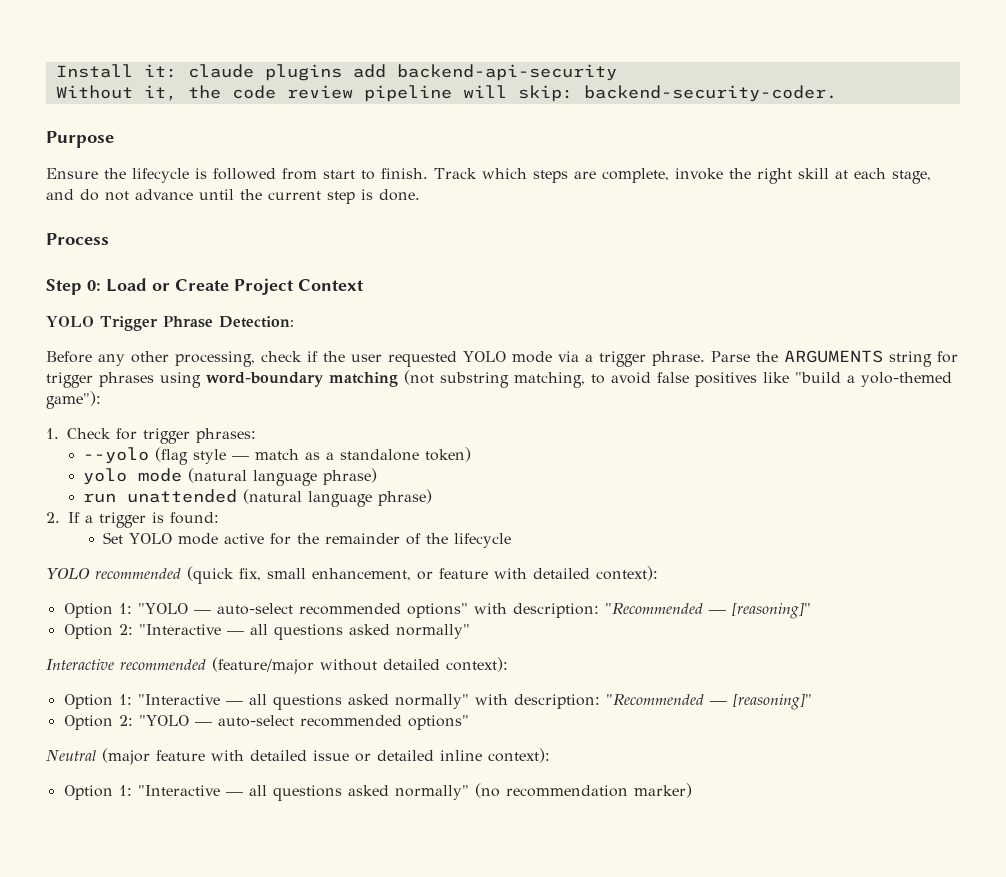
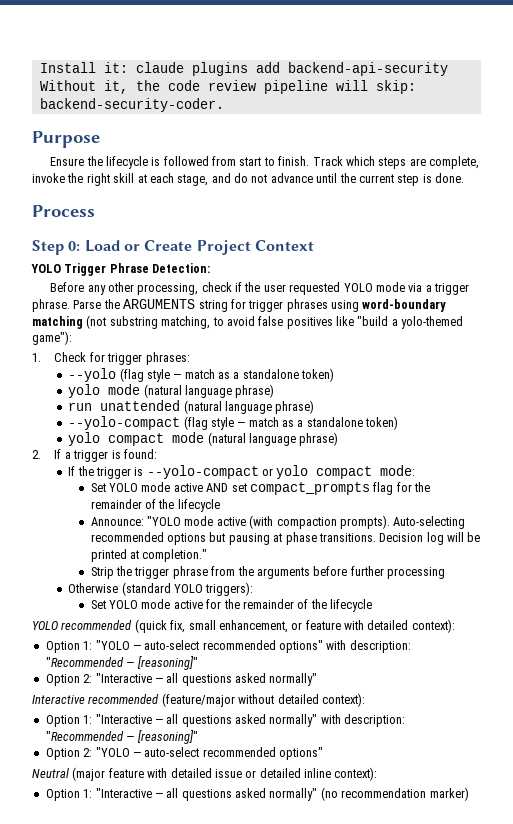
(433, 497) none -> [68,416,399,430] [68,432,339,446] // --yolo-compact (flag style — match as a standalone token) // yolo compact mode (natural language phrase)
(219, 518) none -> [68,465,416,479] [90,482,431,495] [90,499,220,512] [90,515,466,529] [90,532,481,545] [90,549,208,562] [90,566,446,579] [68,582,254,596] // If the trigger is --yolo-compact or yolo compact mode: // Set YOLO mode active AND set compact_prompts flag for the remainder of the lifecycle // Announce: "YOLO mode active (with compaction prompts). Auto-selecting recommended options but pausing at phase transitions. Decision log will be printed at completion." // Strip the trigger phrase from the arguments before further processing // Otherwise (standard YOLO triggers):

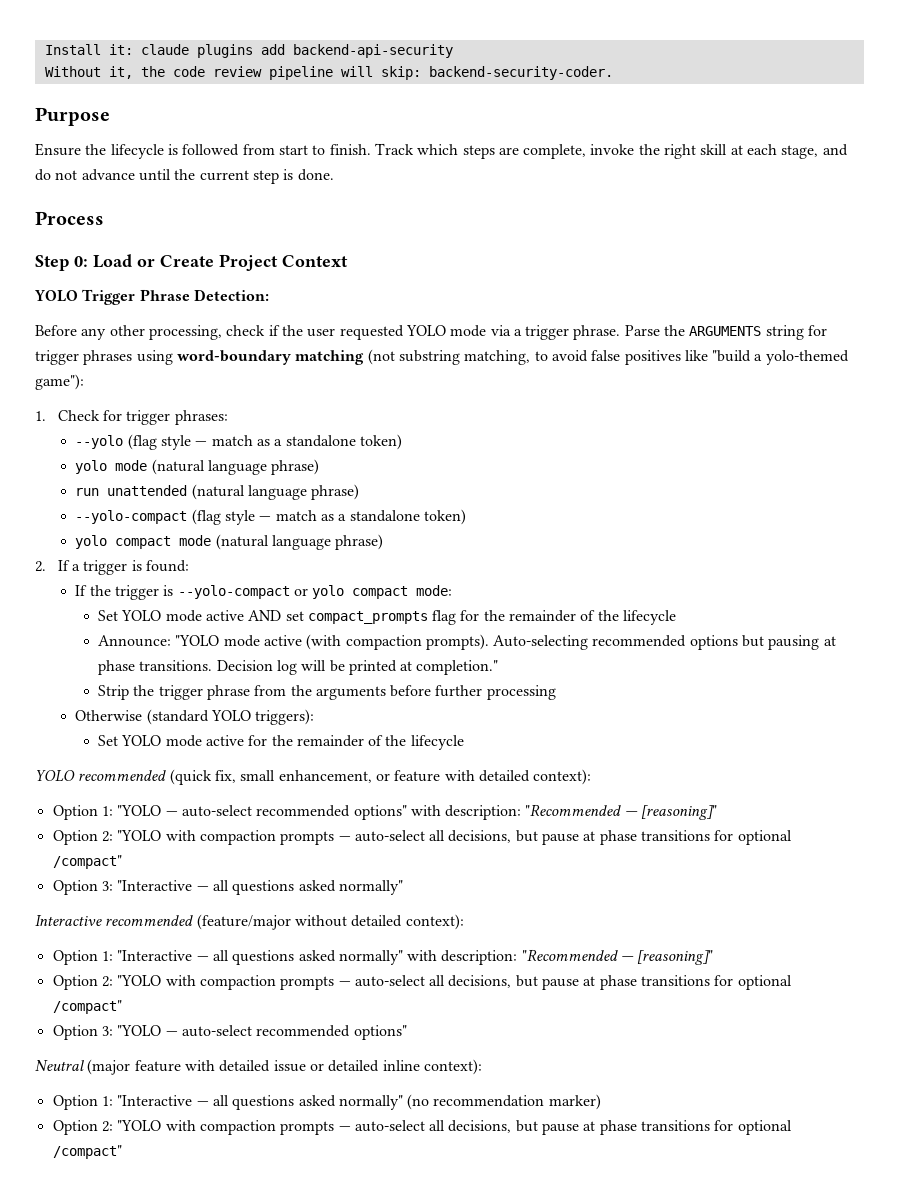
(93, 678) none -> [117,830,792,845] [52,855,122,869] [52,880,113,895] "YOLO with compaction prompts — auto-select all decisions, but pause at phase transitions for optional /compact" // Option 3:
(130, 752) none -> [165,975,792,990] [52,1000,122,1014] [52,1025,162,1040] with compaction prompts — auto-select all decisions, but pause at phase transitions for optional /compact" // Option 3: "YOLO
(469, 794) none -> [52,1120,792,1135] [52,1145,122,1159] // Option 2: "YOLO with compaction prompts — auto-select all decisions, but pause at phase transitions for optional /compact"

